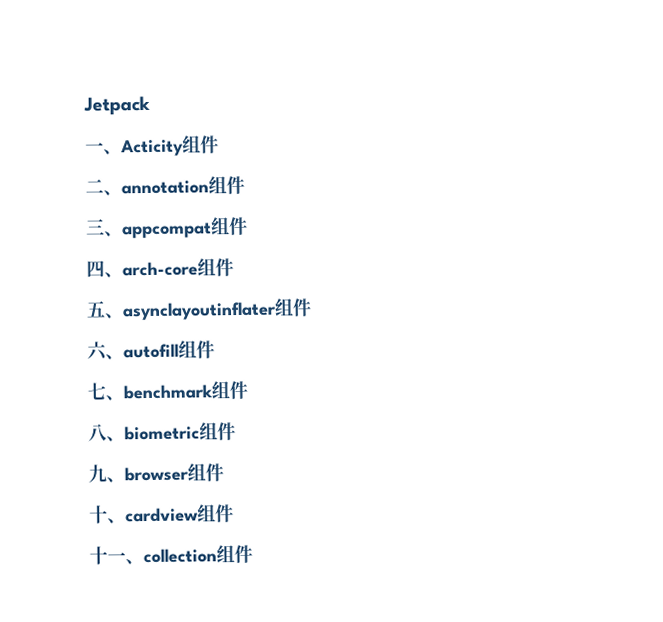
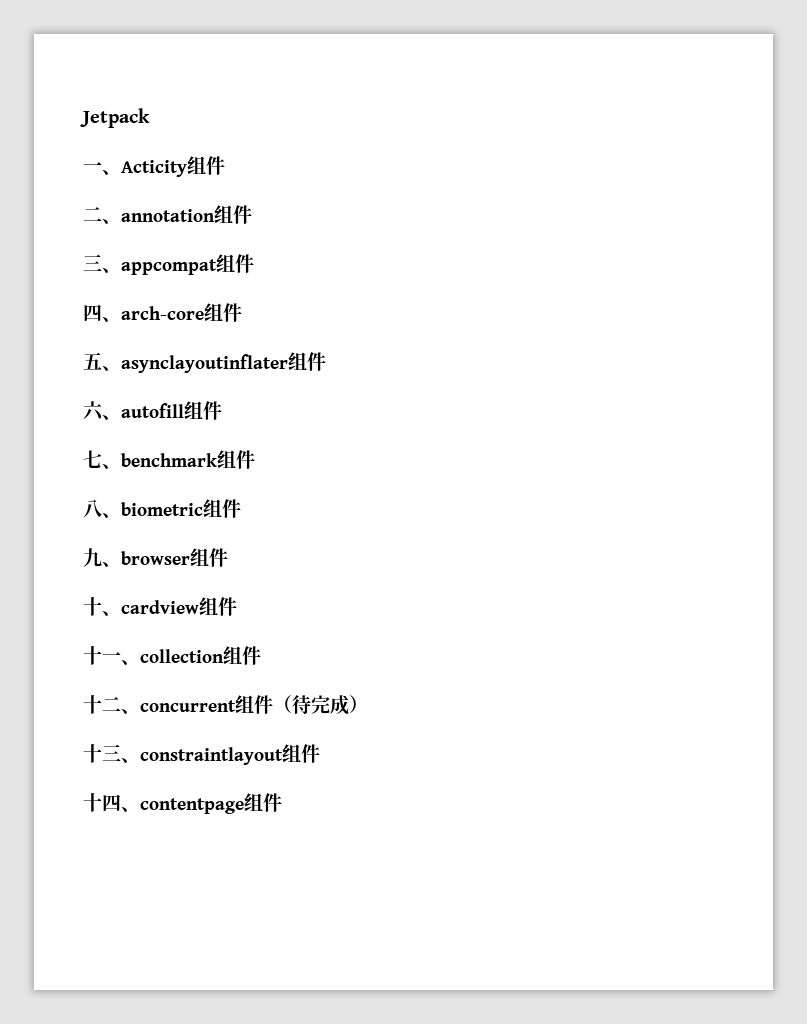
(253, 554) none -> [83,695,368,715] [83,744,320,765] [83,793,282,814] // 十二、concurrent组件（待完成） // 十三、constraintlayout组件 // 十四、contentpage组件

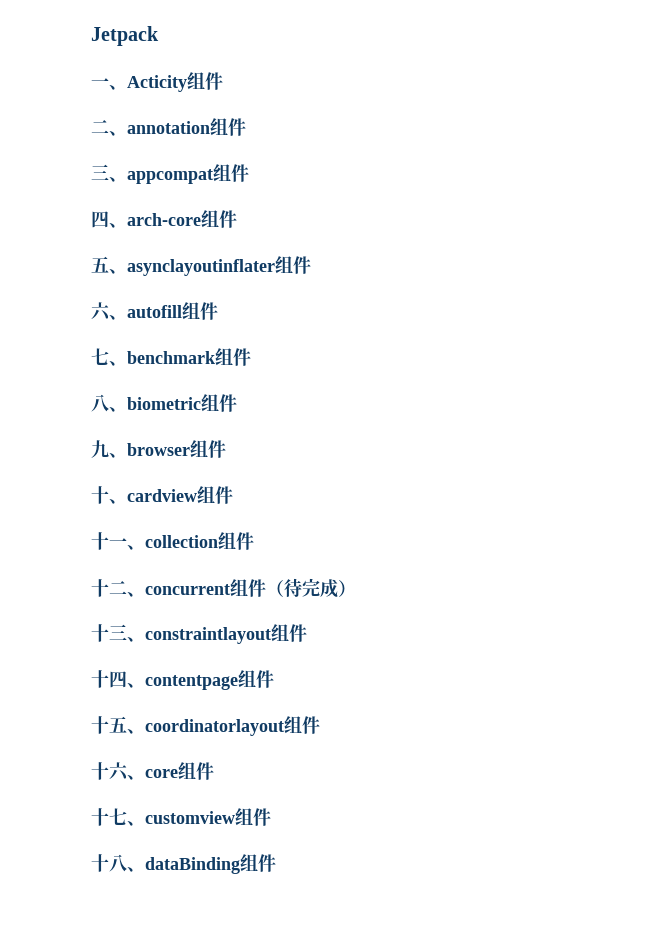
(282, 802) none -> [91,716,320,736] [91,762,214,781] [91,808,271,826] [91,854,276,874] // 十五、coordinatorlayout组件 // 十六、core组件 // 十七、customview组件 // 十八、dataBinding组件

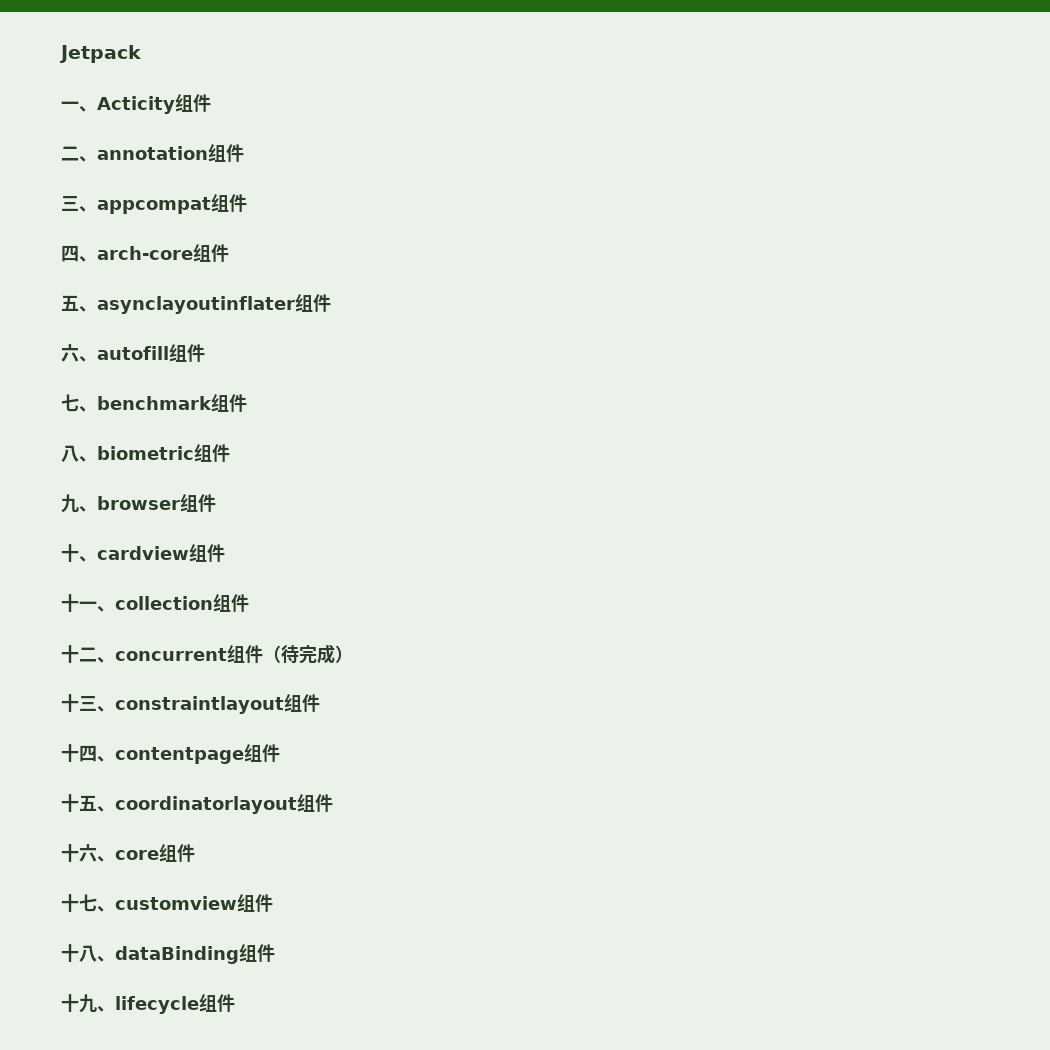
(276, 863) none -> [61,994,235,1014] // 十九、lifecycle组件

